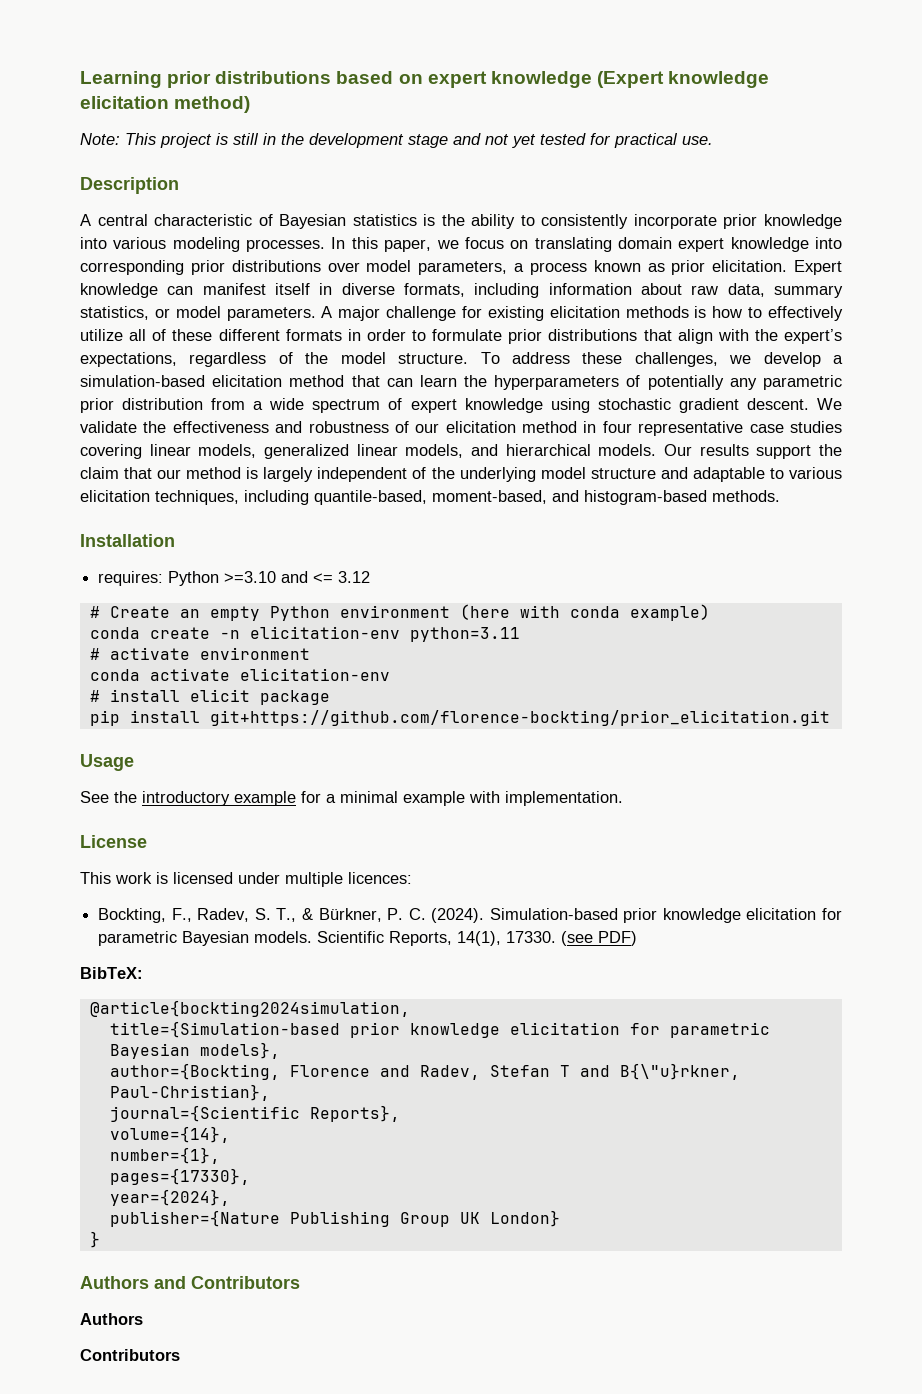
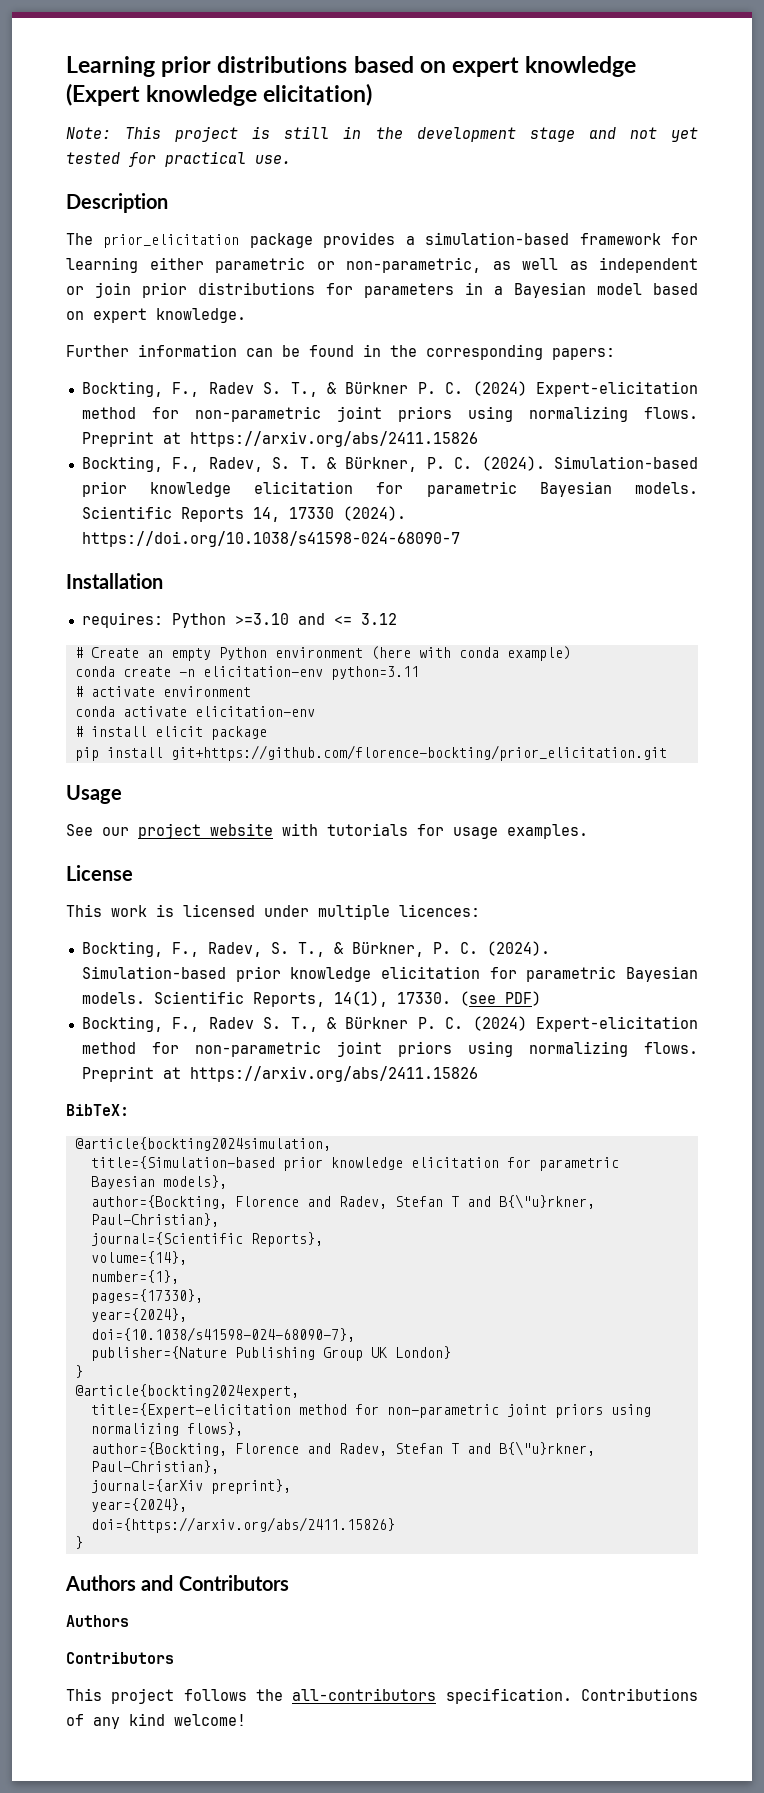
[80,96,251,113] elicitation method) -> [263,83,373,106] elicitation)
[80,214,843,229] [80,237,842,252] [80,260,843,275] [80,283,844,298] [80,306,843,321] [80,329,842,344] [80,352,843,367] [80,375,842,390] [80,398,843,413] [80,421,842,436] [80,444,842,459] [80,467,843,482] [80,490,780,505] A central characteristic of Bayesian statistics is the ability to consistently incorporate prior knowledge into various modeling processes. In this paper, we focus on translating domain expert knowledge into corresponding prior distributions over model parameters, a process known as prior elicitation. Expert knowledge can manifest itself in diverse formats, including information about raw data, summary statistics, or model parameters. A major challenge for existing elicitation methods is how to effectively utilize all of these different formats in order to formulate prior distributions that align with the expert’s expectations, regardless of the model structure. To address these challenges, we develop a simulation-based elicitation method that can learn the hyperparameters of potentially any parametric prior distribution from a wide spectrum of expert knowledge using stochastic gradient descent. We validate the effectiveness and robustness of our elicitation method in four representative case studies covering linear models, generalized linear models, and hierarchical models. Our results support the claim that our method is largely independent of the underlying model structure and adaptable to various elicitation techniques, including quantile-based, moment-based, and histogram-based methods. -> [66,232,698,248] [66,257,698,273] [66,282,698,298] [66,308,246,323] [66,344,615,360] [81,381,698,397] [81,406,699,422] [81,431,478,447] [81,456,698,472] [81,481,698,497] [81,506,406,522] [81,531,460,547] The prior_elicitation package provides a simulation-based framework for learning either parametric or non-parametric, as well as independent or join prior distributions for parameters in a Bayesian model based on expert knowledge. // Further information can be found in the corresponding papers: // Bockting, F., Radev S. T., & Bürkner P. C. (2024) Expert-elicitation method for non-parametric joint priors using normalizing flows. Preprint at https://arxiv.org/abs/2411.15826 // Bockting, F., Radev, S. T. & Bürkner, P. C. (2024). Simulation-based prior knowledge elicitation for parametric Bayesian models. Scientific Reports 14, 17330 (2024). https://doi.org/10.1038/s41598-024-68090-7
[114,791,623,806] the introductory example for a minimal example with implementation. -> [102,823,588,839] our project website with tutorials for usage examples.
(638, 938) none -> [81,1016,698,1032] [81,1041,699,1057] [81,1066,478,1082] // Bockting, F., Radev S. T., & Bürkner P. C. (2024) Expert-elicitation method for non-parametric joint priors using normalizing flows. Preprint at https://arxiv.org/abs/2411.15826
(230, 1197) none -> [90,1327,355,1342] // doi={10.1038/s41598-024-68090-7},
(100, 1239) none -> [74,1384,299,1399] [90,1403,651,1418] [90,1422,243,1436] [90,1441,595,1456] [90,1460,219,1474] [90,1479,291,1494] [90,1498,187,1512] [90,1517,395,1533] [74,1536,83,1549] // @article{bockting2024expert, // title={Expert-elicitation method for non-parametric joint priors using normalizing flows}, // author={Bockting, Florence and Radev, Stefan T and B{\"u}rkner, Paul-Christian}, // journal={arXiv preprint}, // year={2024}, // doi={https://arxiv.org/abs/2411.15826} // }
(180, 1355) none -> [66,1688,698,1704] [66,1713,246,1729] // This project follows the all-contributors specification. Contributions of any kind welcome!

